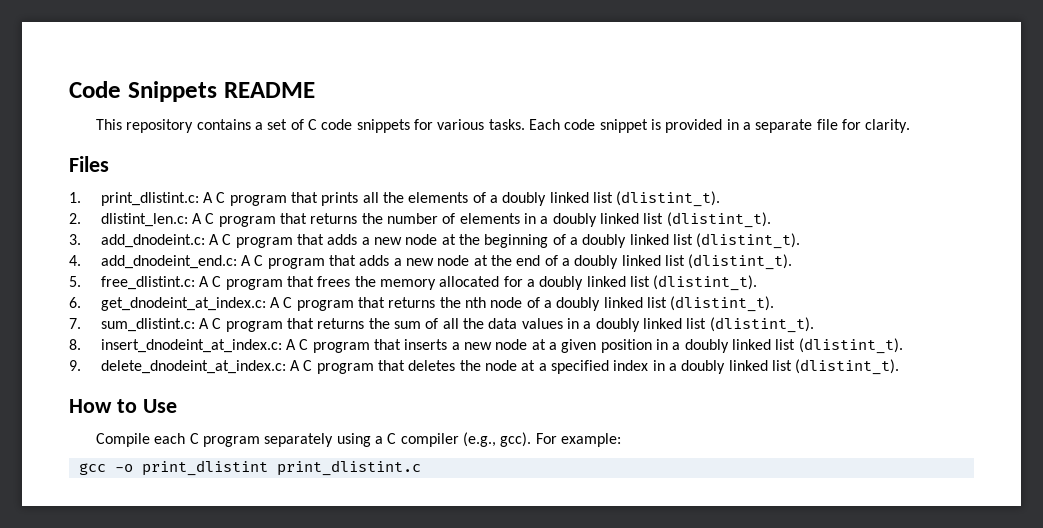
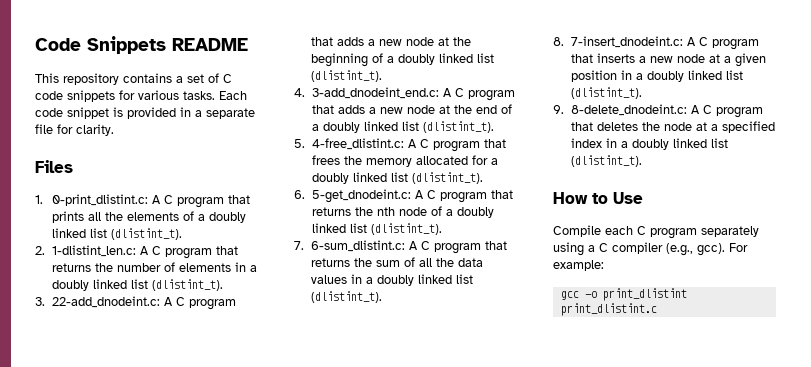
[100,192,199,206] print_dlistint.c: -> [52,194,149,206] 0-print_dlistint.c:
[100,213,188,227] dlistint_len.c: -> [52,245,137,257] 1-dlistint_len.c:
[100,234,205,248] add_dnodeint.c: -> [52,296,161,308] 22-add_dnodeint.c:
[100,255,237,269] add_dnodeint_end.c: -> [311,87,439,99] 3-add_dnodeint_end.c:
[100,276,195,290] free_dlistint.c: -> [311,138,404,150] 4-free_dlistint.c:
[100,297,266,311] get_dnodeint_at_index.c: -> [311,189,411,203] 5-get_dnodeint.c:
[100,318,195,332] sum_dlistint.c: -> [311,240,406,252] 6-sum_dlistint.c:
[100,339,282,353] insert_dnodeint_at_index.c: -> [570,36,683,48] 7-insert_dnodeint.c:
[100,360,286,374] delete_dnodeint_at_index.c: -> [570,104,687,116] 8-delete_dnodeint.c:

